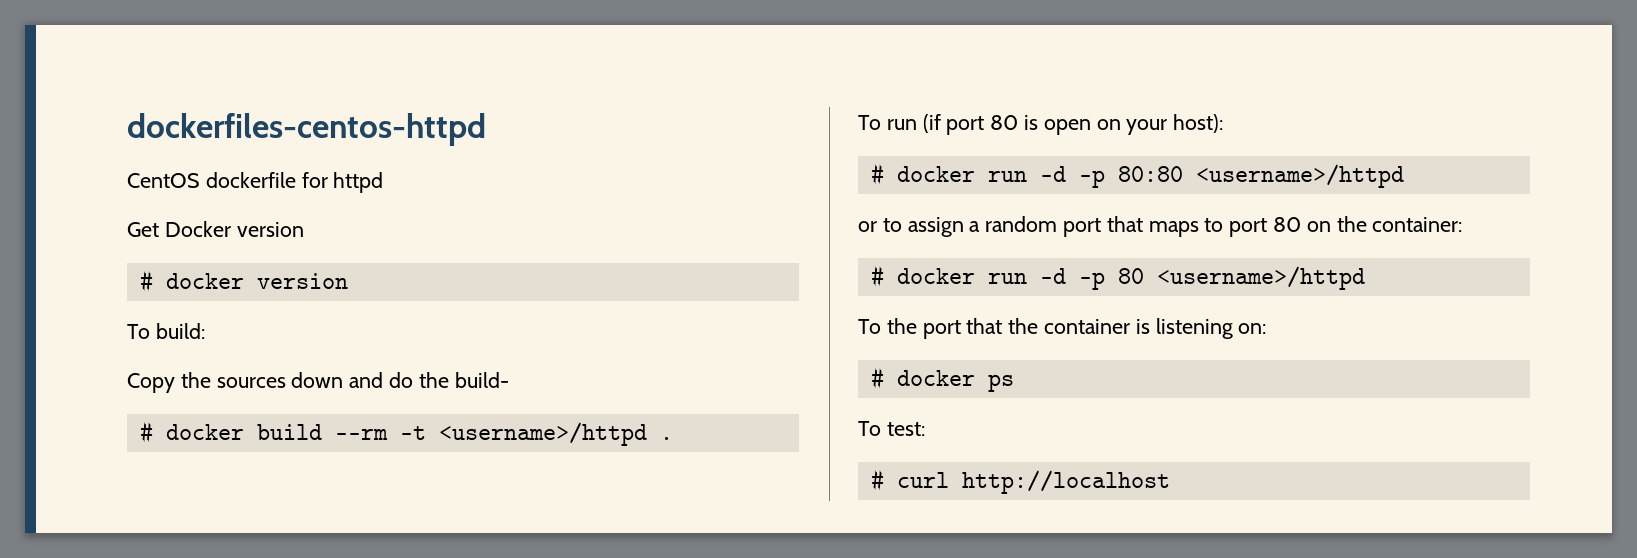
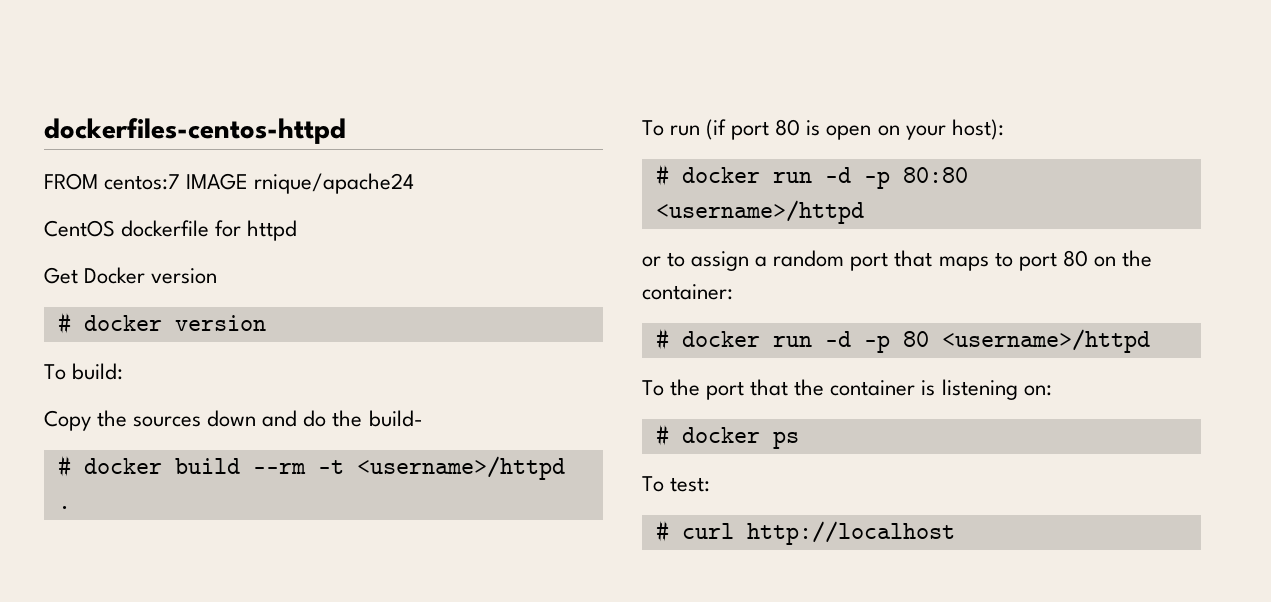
(486, 129) none -> [44,173,415,194] // FROM centos:7 IMAGE rnique/apache24

